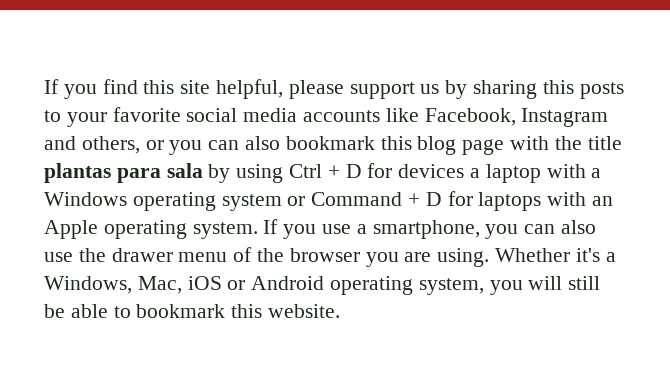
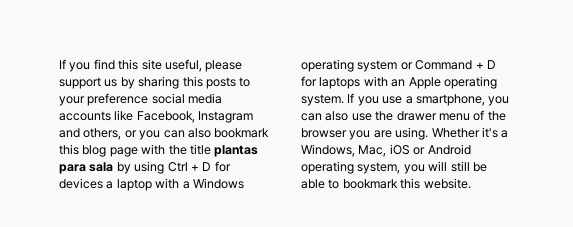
[216,79,284,99] helpful, -> [164,59,202,72] useful,
[112,107,181,122] favorite -> [87,93,149,106] preference

